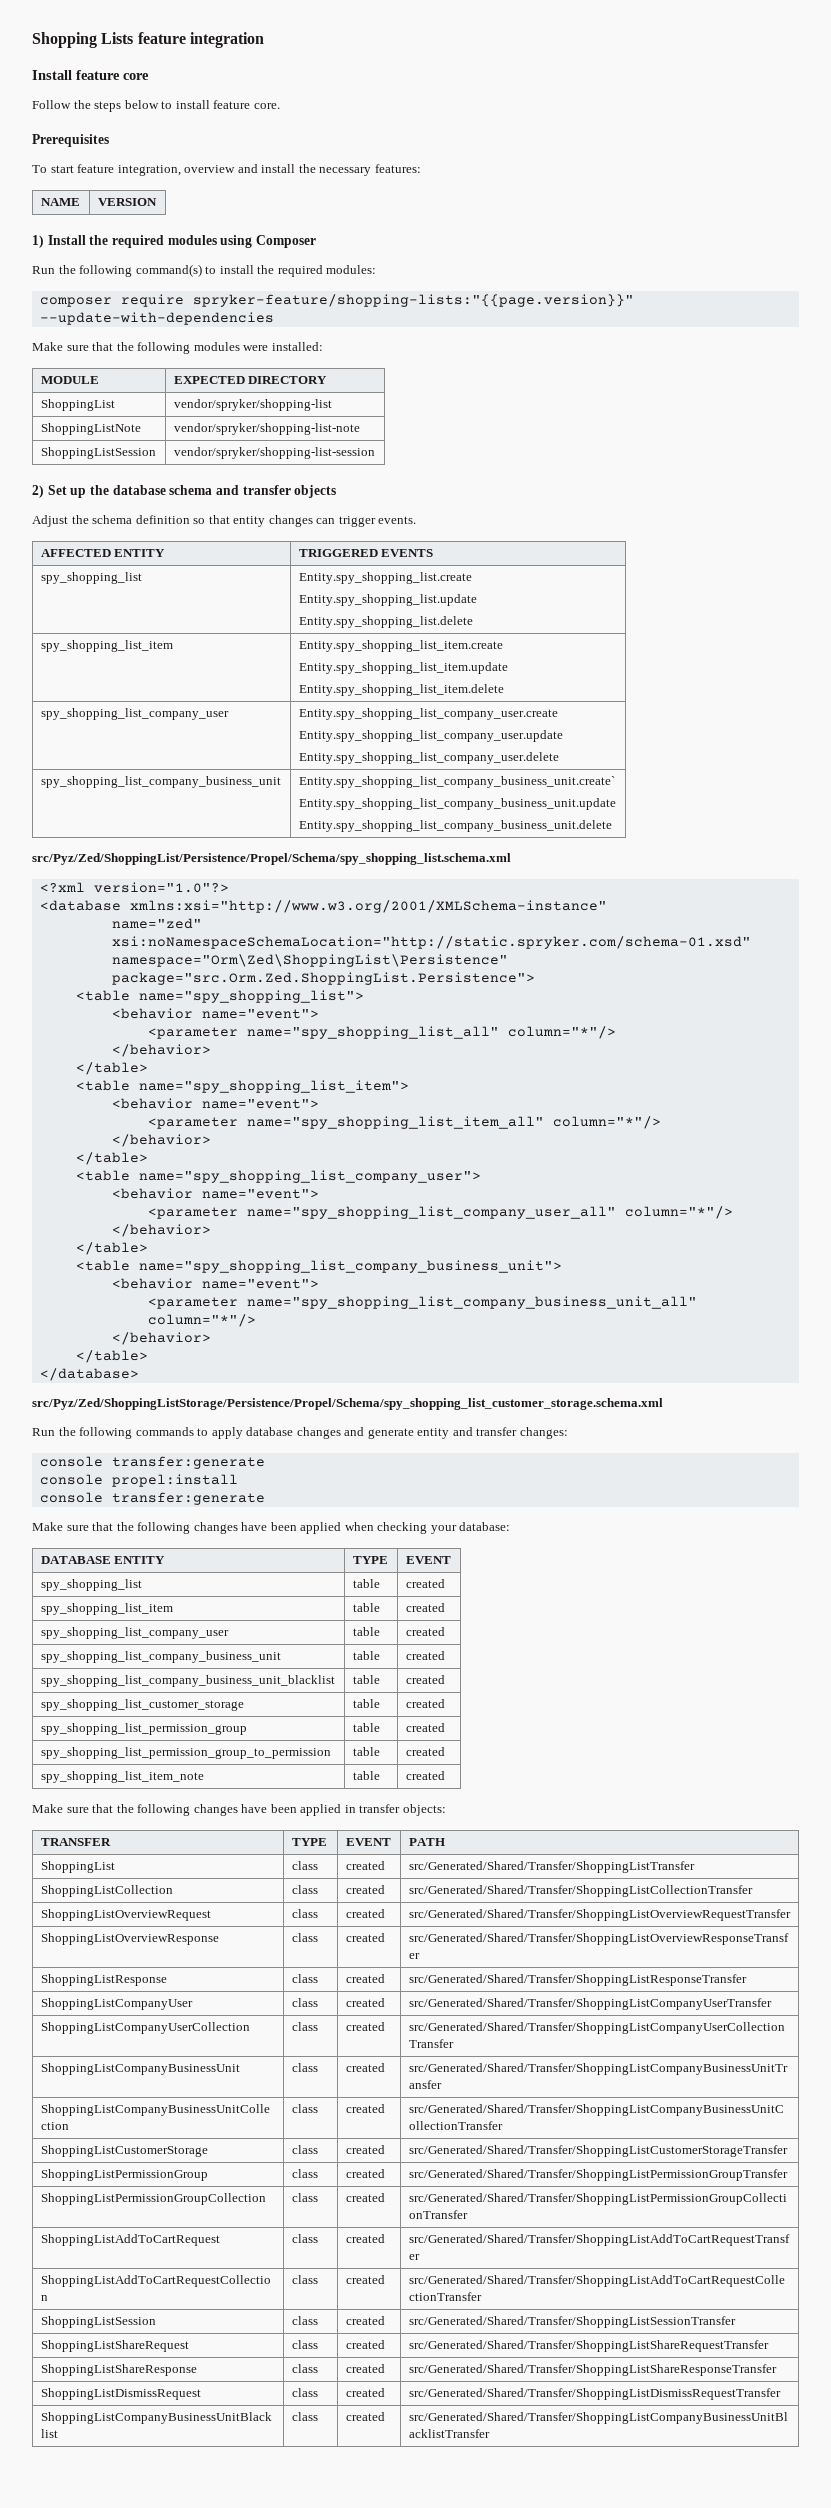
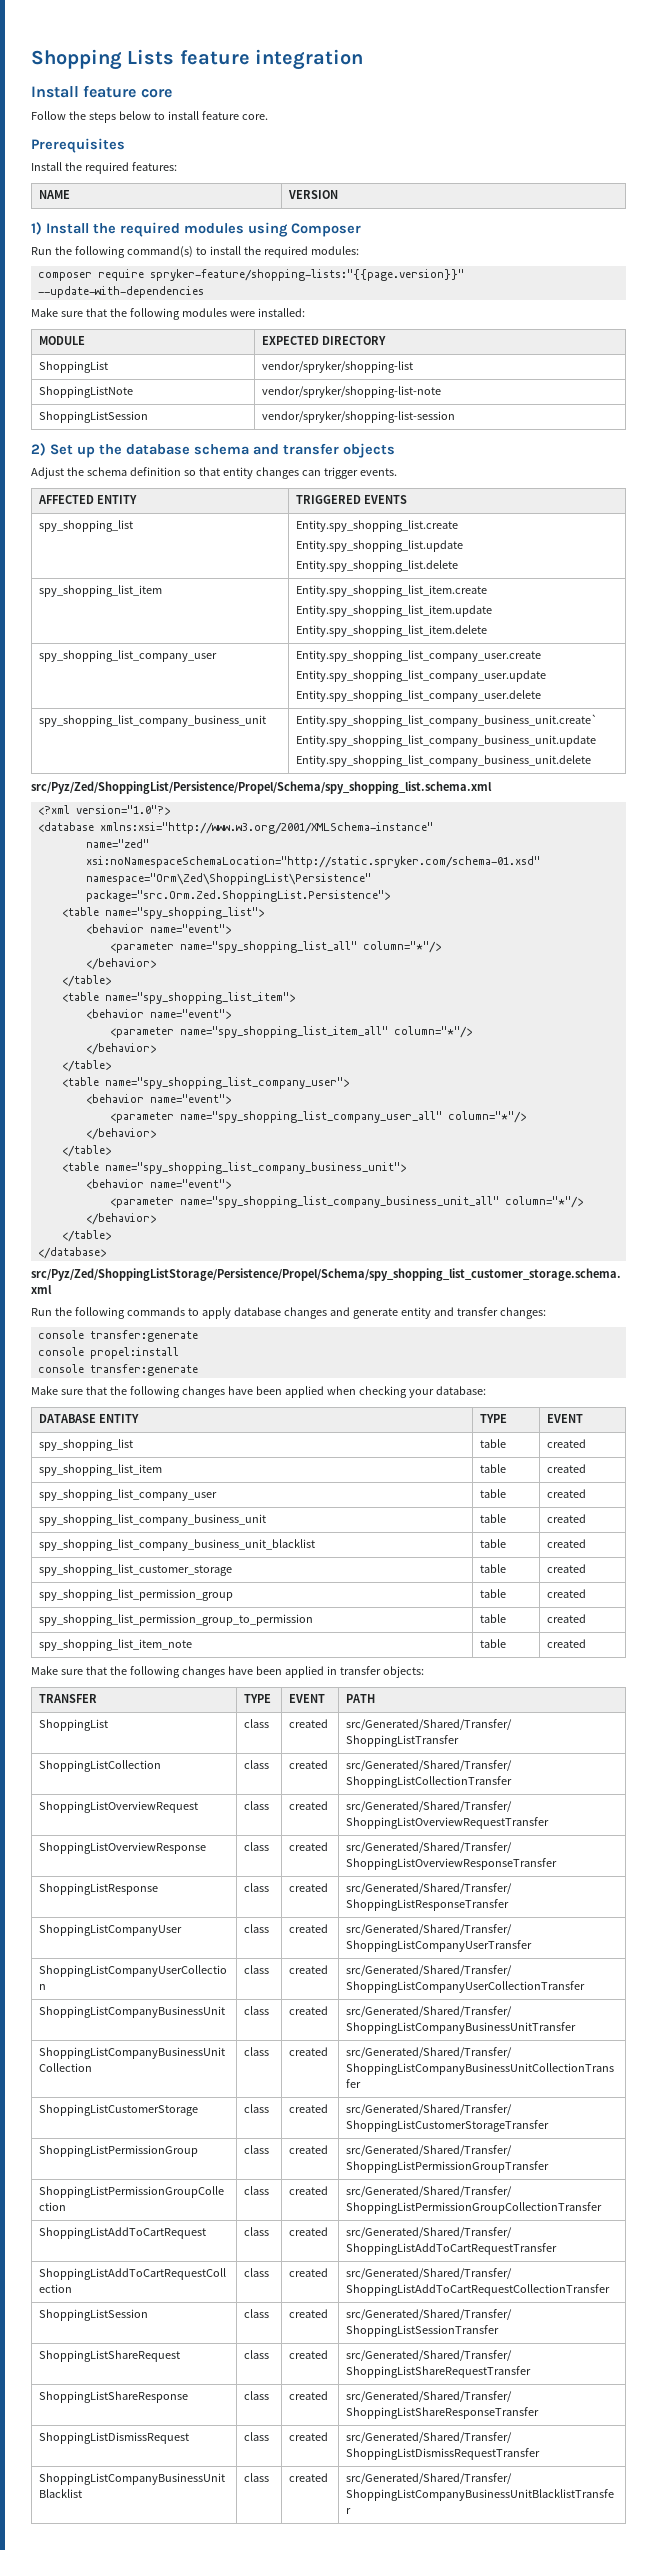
[32,164,372,176] To start feature integration, overview and install the necessary -> [31,162,129,174] Install the required

